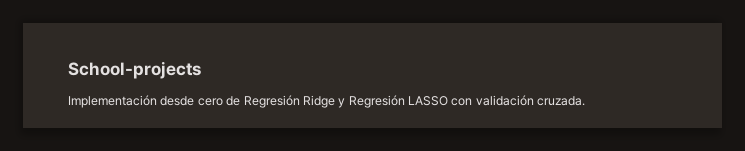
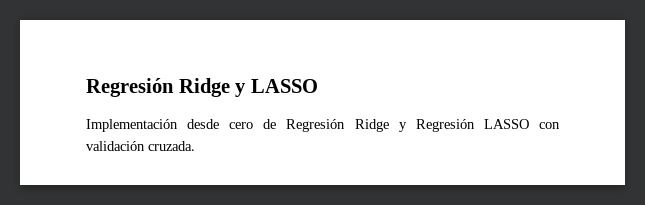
[68,61,201,79] School-projects -> [86,78,318,97] Regresión Ridge y LASSO

